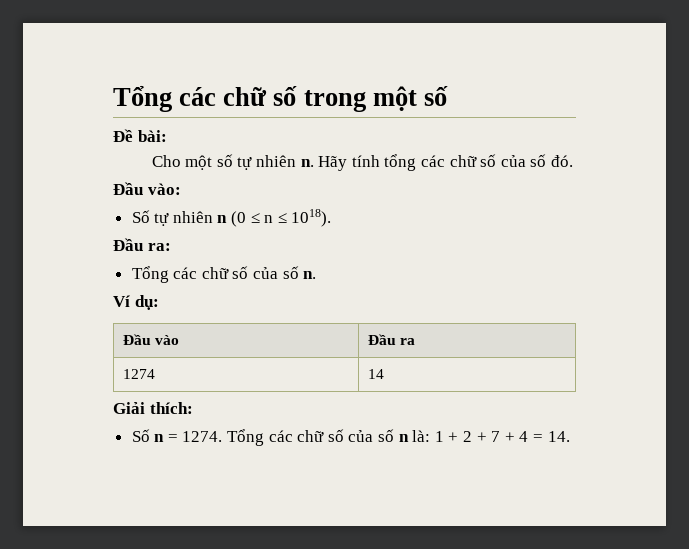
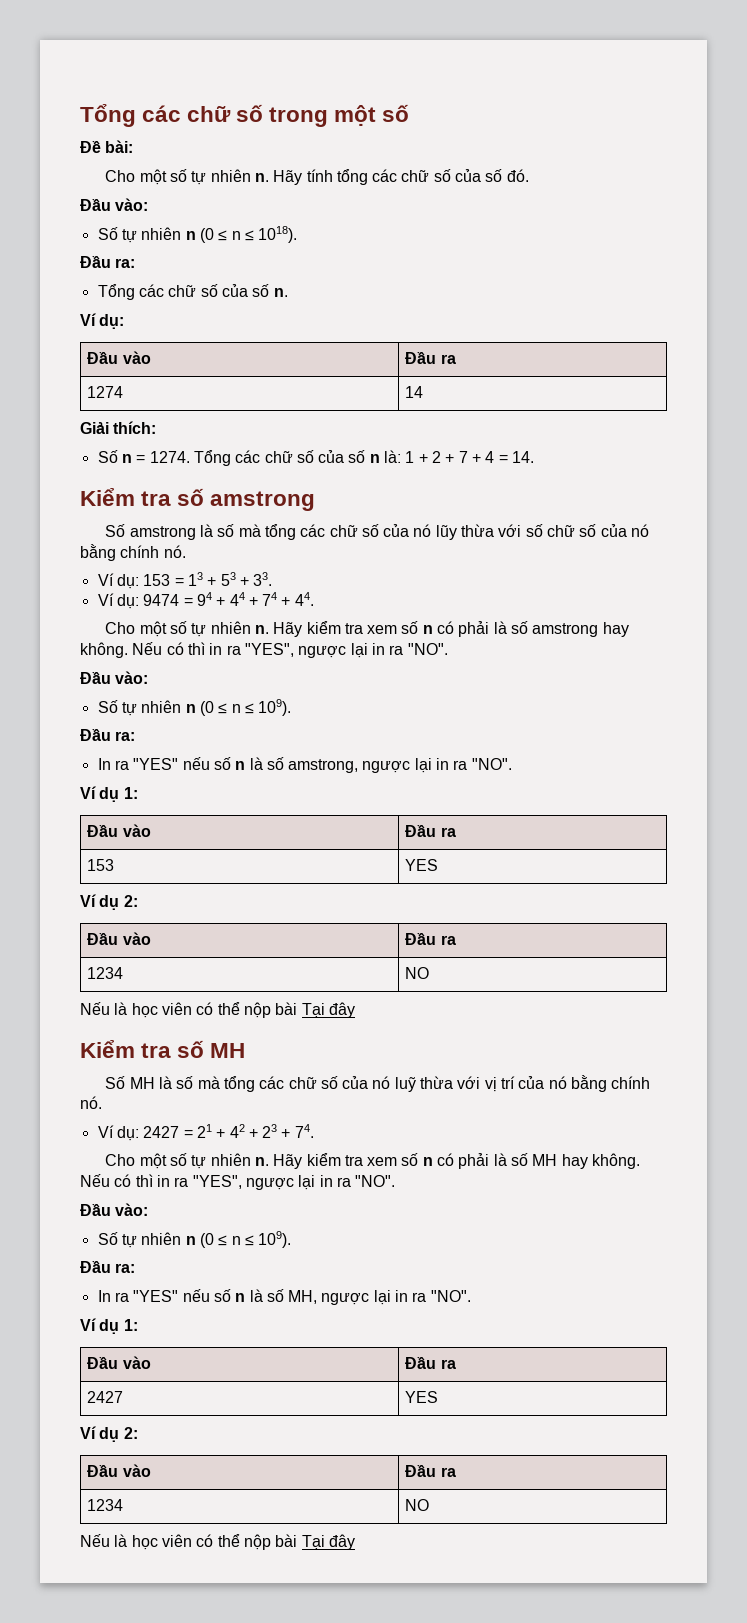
(570, 436) none -> [80,488,316,511] [105,524,650,540] [80,544,186,561] [97,572,273,589] [97,592,314,609] [105,621,629,637] [80,642,448,658] [80,671,149,684] [97,699,292,716] [80,729,136,741] [97,757,512,773] [80,786,138,802] [87,824,151,837] [405,825,456,837] [87,859,115,871] [405,859,439,871] [80,894,138,910] [87,932,151,945] [405,933,456,945] [87,967,124,979] [405,967,430,979] [80,1002,355,1018] [80,1040,246,1058] [105,1075,651,1092] [80,1096,102,1109] [97,1124,314,1141] [105,1153,641,1169] [80,1174,396,1190] [80,1203,149,1216] [97,1231,292,1248] [80,1261,136,1273] [97,1289,471,1305] [80,1318,138,1334] [87,1356,151,1369] [405,1357,456,1369] [87,1391,124,1403] [405,1391,439,1403] [80,1426,138,1442] [87,1464,151,1477] [405,1465,456,1477] [87,1499,124,1511] [405,1499,430,1511] [80,1534,355,1550] // Kiểm tra số amstrong // Số amstrong là số mà tổng các chữ số của nó lũy thừa với số chữ số của nó bằng chính nó. // Ví dụ: 153 = 13 + 53 + 33. // Ví dụ: 9474 = 94 + 44 + 74 + 44. // Cho một số tự nhiên n. Hãy kiểm tra xem số n có phải là số amstrong hay không. Nếu có thì in ra "YES", ngược lại in ra "NO". // Đầu vào: // Số tự nhiên n (0 ≤ n ≤ 109). // Đầu ra: // In ra "YES" nếu số n là số amstrong, ngược lại in ra "NO". // Ví dụ 1: // Đầu vào | Đầu ra // 153 | YES // Ví dụ 2: // Đầu vào | Đầu ra // 1234 | NO // Nếu là học viên có thể nộp bài Tại đây // Kiểm tra số MH // Số MH là số mà tổng các chữ số của nó luỹ thừa với vị trí của nó bằng chính nó. // Ví dụ: 2427 = 21 + 42 + 23 + 74. // Cho một số tự nhiên n. Hãy kiểm tra xem số n có phải là số MH hay không. Nếu có thì in ra "YES", ngược lại in ra "NO". // Đầu vào: // Số tự nhiên n (0 ≤ n ≤ 109). // Đầu ra: // In ra "YES" nếu số n là số MH, ngược lại in ra "NO". // Ví dụ 1: // Đầu vào | Đầu ra // 2427 | YES // Ví dụ 2: // Đầu vào | Đầu ra // 1234 | NO // Nếu là học viên có thể nộp bài Tại đây

